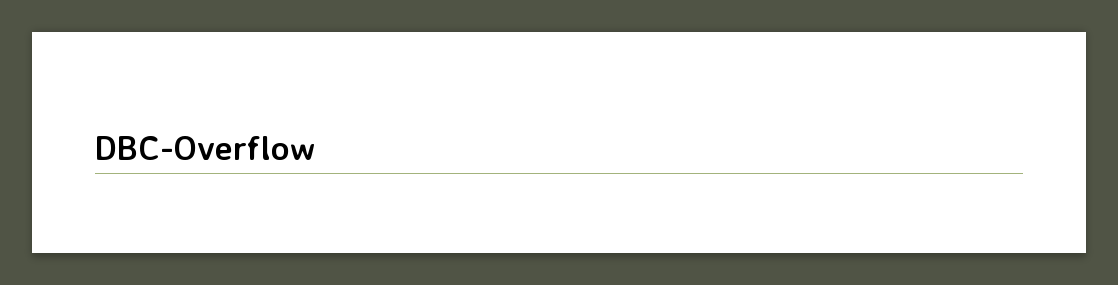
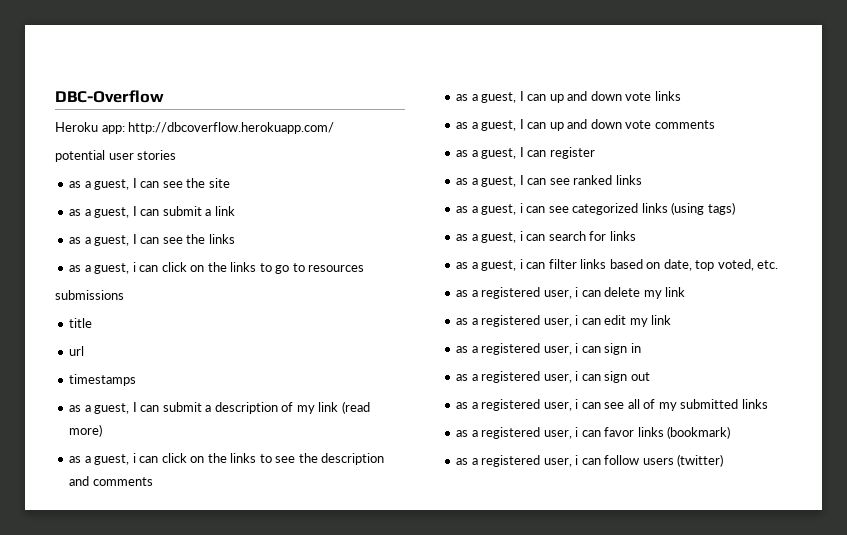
(316, 148) none -> [55,122,335,134] [55,150,177,162] [69,178,230,190] [69,206,235,218] [69,234,235,246] [69,262,365,274] [55,290,124,300] [69,318,93,328] [69,346,85,356] [69,374,137,386] [69,401,370,414] [69,424,103,437] [69,453,385,465] [69,476,153,486] [456,91,681,103] [456,119,715,131] [456,147,595,159] [456,175,642,187] [456,202,735,215] [456,231,636,243] [456,259,779,271] [456,287,686,299] [456,315,672,327] [456,343,641,355] [456,371,650,383] [456,399,768,411] [456,426,731,439] [456,454,724,467] // Heroku app: http://dbcoverflow.herokuapp.com/ // potential user stories // as a guest, I can see the site // as a guest, I can submit a link // as a guest, I can see the links // as a guest, i can click on the links to go to resources // submissions // title // url // timestamps // as a guest, I can submit a description of my link (read more) // as a guest, i can click on the links to see the description and comments // as a guest, I can up and down vote links // as a guest, I can up and down vote comments // as a guest, I can register // as a guest, I can see ranked links // as a guest, i can see categorized links (using tags) // as a guest, i can search for links // as a guest, i can filter links based on date, top voted, etc. // as a registered user, i can delete my link // as a registered user, i can edit my link // as a registered user, i can sign in // as a registered user, i can sign out // as a registered user, i can see all of my submitted links // as a registered user, i can favor links (bookmark) // as a registered user, i can follow users (twitter)

